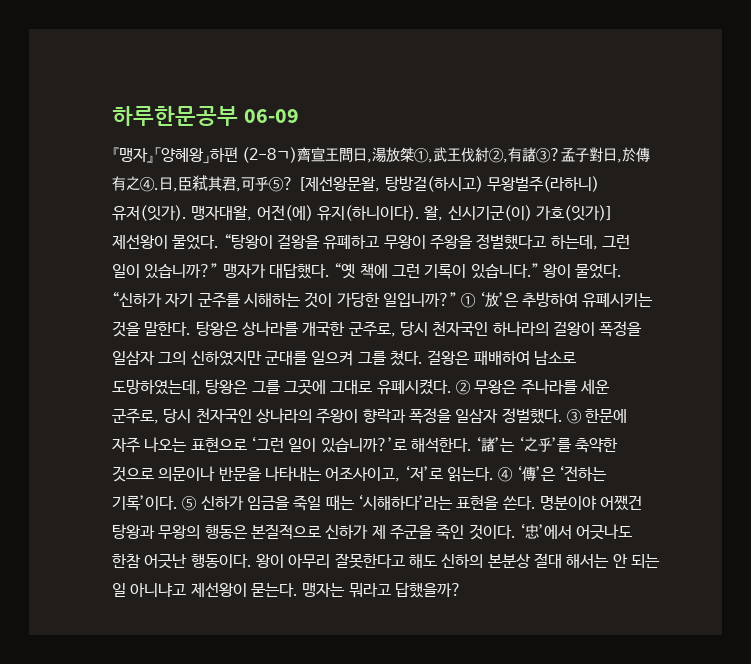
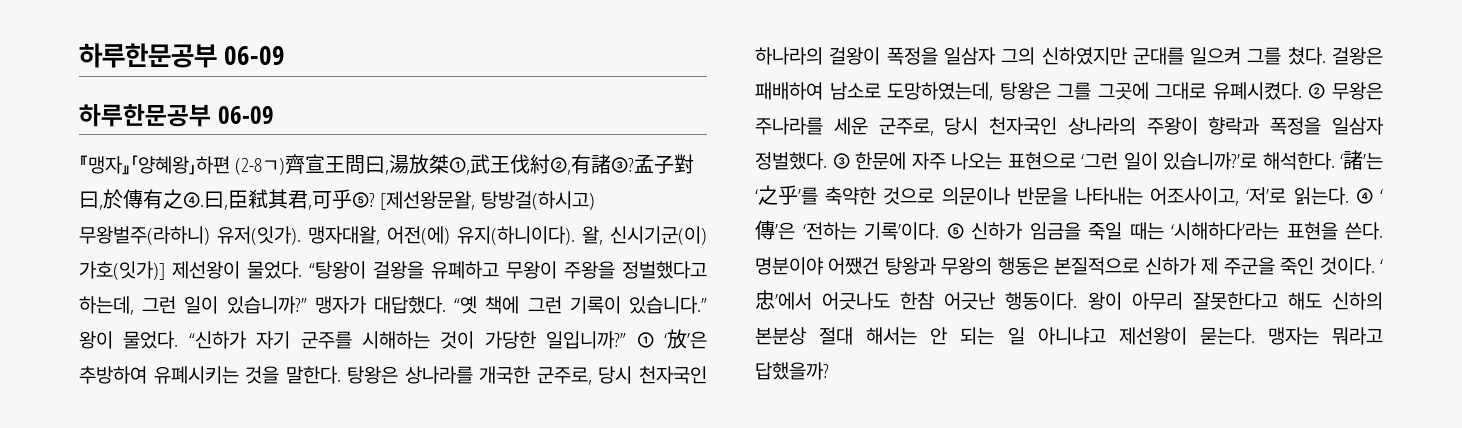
[112,106,299,126] 하루한문공부 06-09 -> [79,43,286,68] [79,104,274,127] 하루한문공부 06-09 // 하루한문공부 06-09

